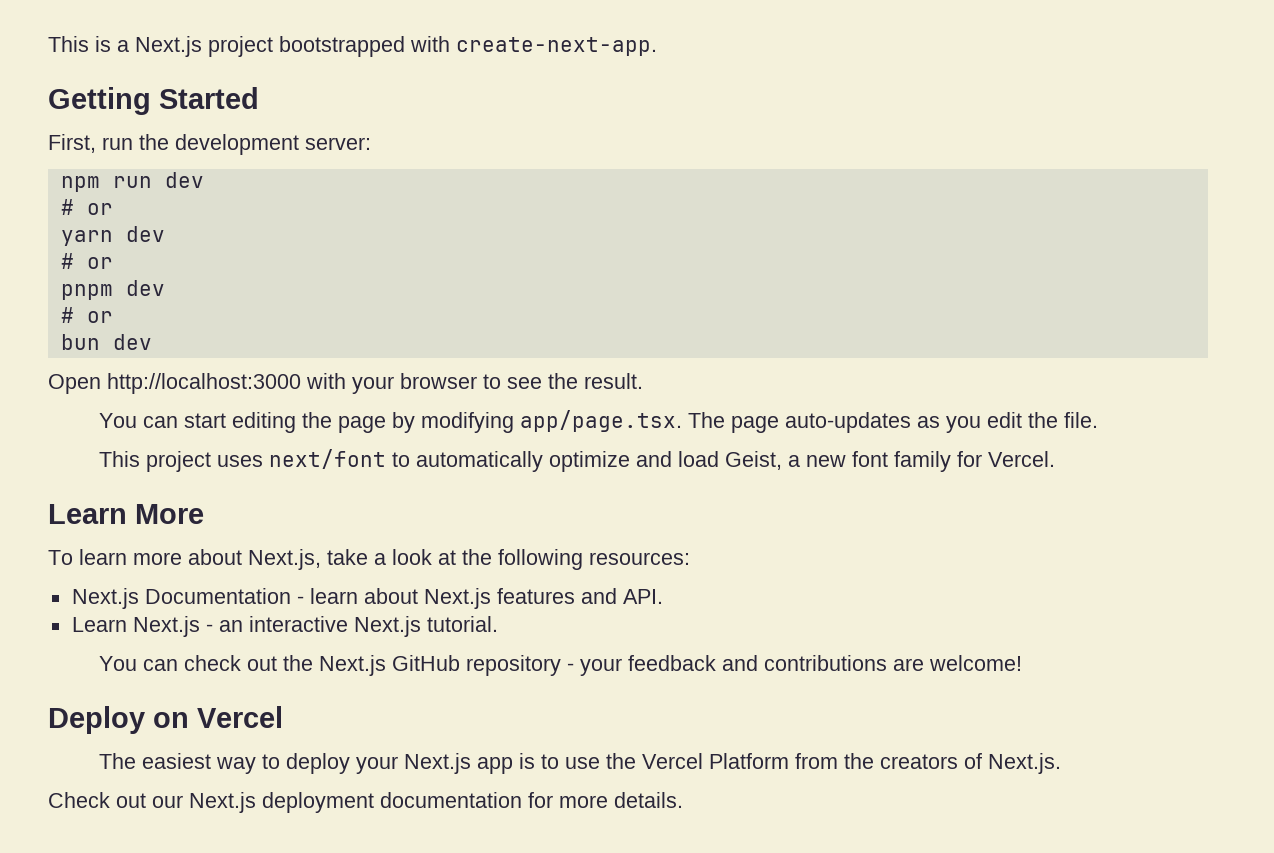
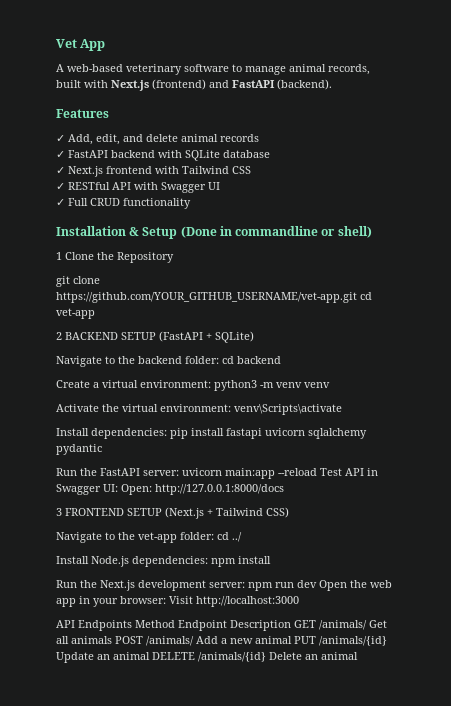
[48,36,657,57] [48,87,259,115] [48,134,169,153] This is a Next.js project bootstrapped with create-next-app. // Getting Started // First, run the -> [56,39,106,51] [56,64,370,75] [56,79,332,91] [56,109,109,118] [56,134,259,145] [56,150,270,161] [56,166,251,177] [56,182,220,193] [56,198,191,209] [56,226,372,239] [56,252,174,263] [56,276,100,287] [56,292,372,303] [56,308,95,319] [56,331,254,343] [56,356,281,367] [56,380,330,391] [56,404,342,415] [56,428,367,439] [56,444,102,455] [56,468,378,479] [56,484,284,495] [56,507,289,519] [56,532,242,543] [56,556,271,567] [56,580,135,591] Vet App // A web-based veterinary software to manage animal records, built with Next.js (frontend) and FastAPI (backend). // Features // ✓ Add, edit, and delete animal records // ✓ FastAPI backend with SQLite database // ✓ Next.js frontend with Tailwind CSS // ✓ RESTful API with Swagger UI // ✓ Full CRUD functionality // Installation & Setup (Done in commandline or shell) // 1 Clone the Repository // git clone https://github.com/YOUR_GITHUB_USERNAME/vet-app.git cd vet-app // 2 BACKEND SETUP (FastAPI + SQLite) // Navigate to the backend folder: cd backend // Create a virtual environment: python3 -m venv venv // Activate the virtual environment: venv\Scripts\activate // Install dependencies: pip install fastapi uvicorn sqlalchemy pydantic // Run the FastAPI server: uvicorn main:app --reload Test API in Swagger UI: Open: http://127.0.0.1:8000/docs // 3 FRONTEND SETUP (Next.js + Tailwind CSS) // Navigate to the vet-app folder: cd ../ // Install Node.js dependencies: npm install // Run the Next.js
(371, 143) // -> (245, 585) none
[60,199,113,215] [60,226,165,246] [60,253,113,269] [60,280,165,300] [60,307,113,323] [60,334,152,350] [48,373,643,394] [98,410,1098,433] [98,449,1055,472] [48,504,204,524] [48,549,690,570] [71,588,663,609] [71,616,498,637] [98,655,1022,676] [48,706,283,734] [98,753,1061,774] [48,792,683,813] // # or // yarn dev // # or // pnpm dev // # or // bun dev // Open http://localhost:3000 with your browser to see the result. // You can start editing the page by modifying app/page.tsx. The page auto-updates as you edit the file. // This project uses next/font to automatically optimize and load Geist, a new font family for Vercel. // Learn More // To learn more about Next.js, take a look at the following resources: // Next.js Documentation - learn about Next.js features and API. // Learn Next.js - an interactive Next.js tutorial. // You can check out the Next.js GitHub repository - your feedback and contributions are welcome! // Deploy on Vercel // The easiest way to deploy your Next.js app is to use the Vercel Platform from the creators of Next.js. // Check out our Next.js deployment documentation for more details. -> [319,580,392,591] [56,596,299,607] [56,620,387,631] [56,636,387,646] [56,652,358,663] Open the web app in your browser: Visit http://localhost:3000 // API Endpoints Method Endpoint Description GET /animals/ Get all animals POST /animals/ Add a new animal PUT /animals/{id} Update an animal DELETE /animals/{id} Delete an animal

